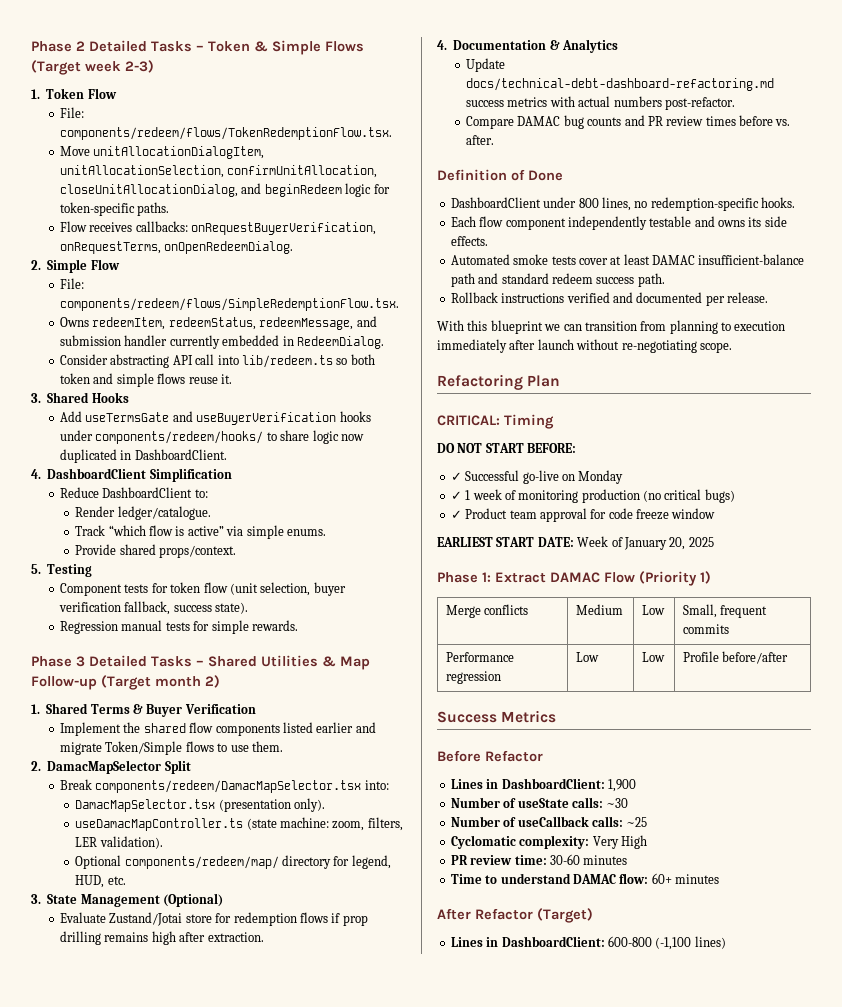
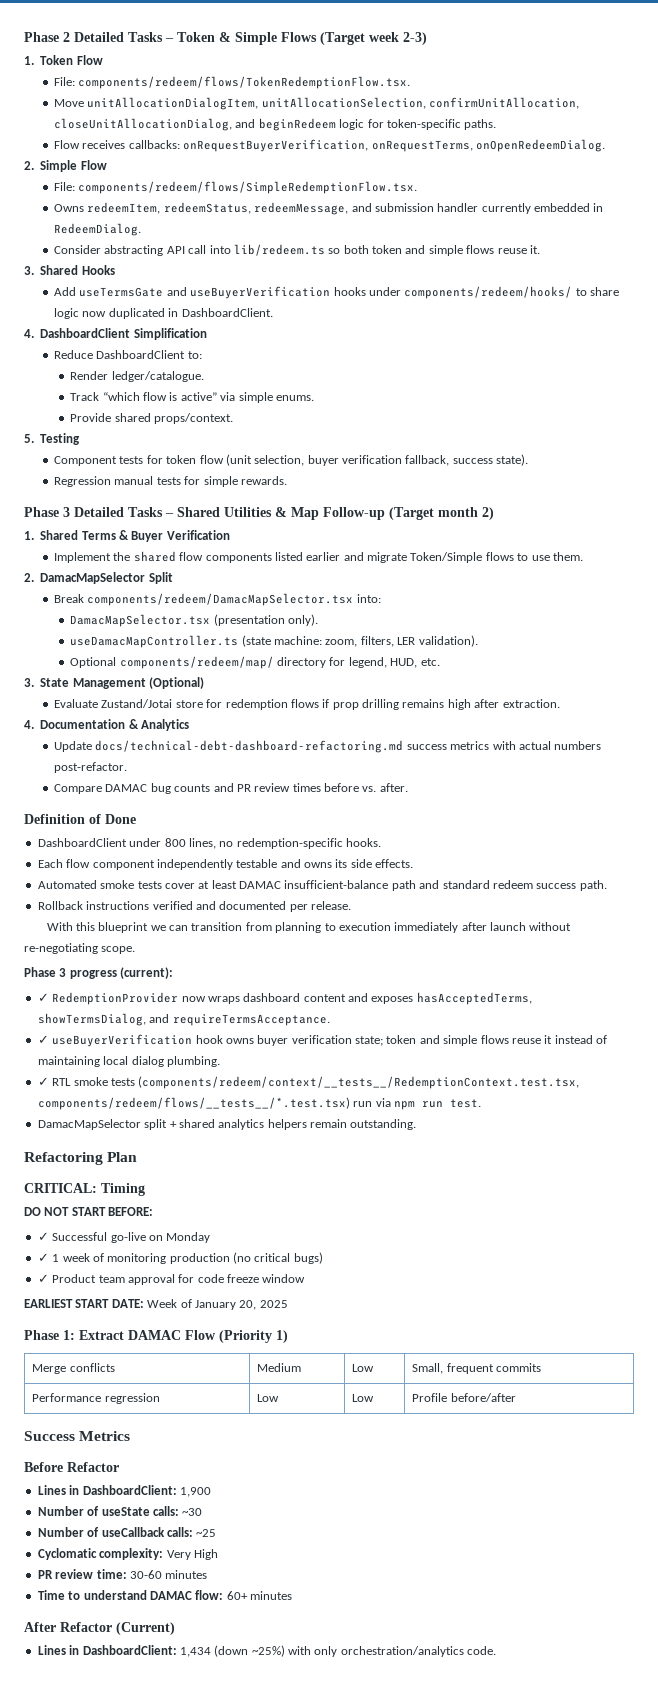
(732, 347) none -> [24,967,174,979] [37,992,532,1005] [37,1013,330,1026] [37,1034,607,1047] [37,1056,220,1067] [37,1076,580,1089] [37,1097,481,1110] [37,1119,417,1130] // Phase 3 progress (current): // ✓ RedemptionProvider now wraps dashboard content and exposes hasAcceptedTerms, showTermsDialog, and requireTermsAcceptance. // ✓ useBuyerVerification hook owns buyer verification state; token and simple flows reuse it instead of maintaining local dialog plumbing. // ✓ RTL smoke tests (components/redeem/context/__tests__/RedemptionContext.test.tsx, components/redeem/flows/__tests__/*.test.tsx) run via npm run test. // DamacMapSelector split + shared analytics helpers remain outstanding.
[537,908,593,923] [450,936,726,950] (Target) // Lines in DashboardClient: 600-800 (-1,100 lines) -> [116,1622,175,1635] [37,1645,497,1657] (Current) // Lines in DashboardClient: 1,434 (down ~25%) with only orchestration/analytics code.

